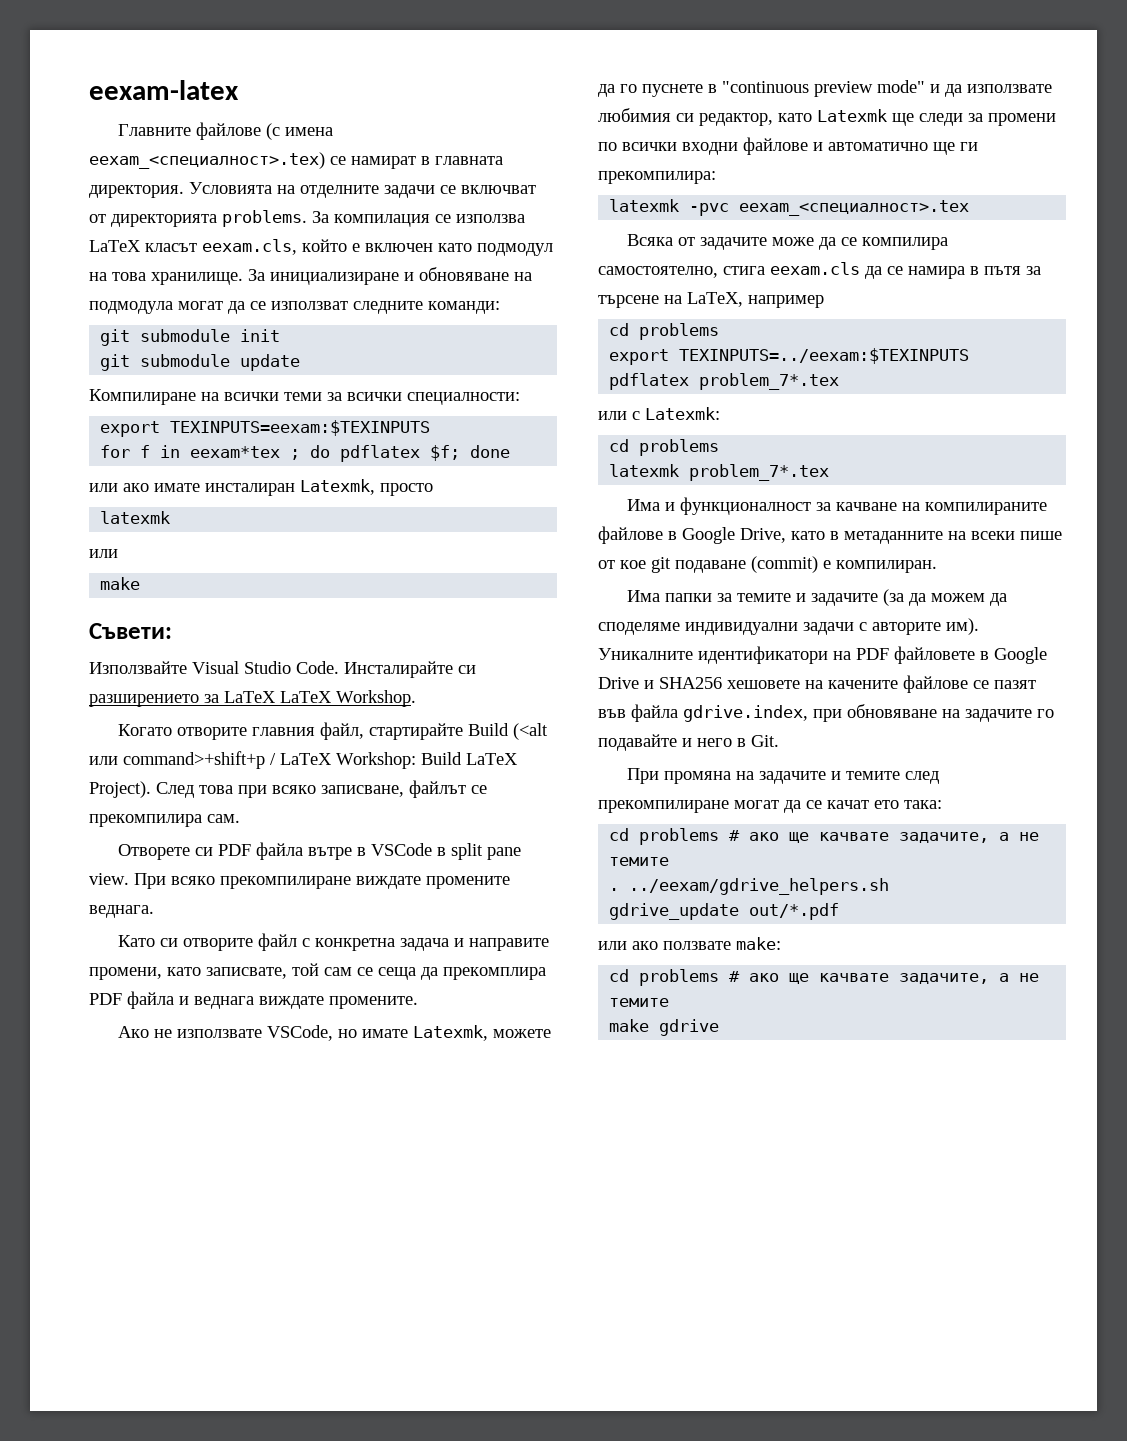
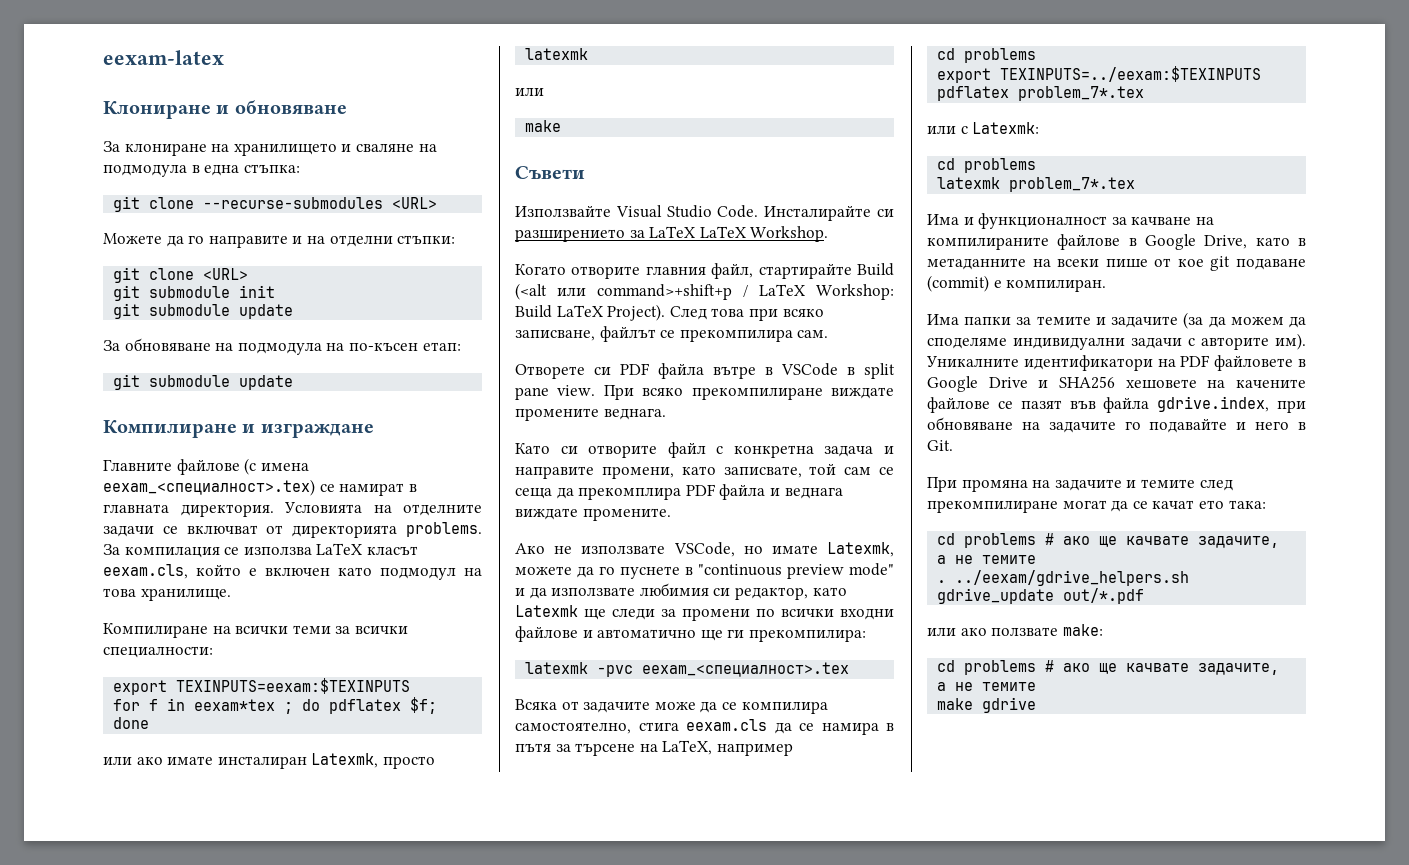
(239, 90) none -> [103,100,347,119] [103,141,437,156] [103,164,300,177] [113,196,438,212] [103,233,456,248] [113,267,249,283] [113,285,276,301] [113,303,294,319] [103,338,461,355] [113,374,294,390] [103,420,374,438] // Клониране и обновяване // За клониране на хранилището и сваляне на подмодула в една стъпка: // git clone --recurse-submodules <URL> // Можете да го направите и на отделни стъпки: // git clone <URL> // git submodule init // git submodule update // За обновяване на подмодула на по-късен етап: // git submodule update // Компилиране и изграждане
[248,267,532,285] [89,301,500,314] [100,329,281,346] [100,354,301,371] За инициализиране и обновяване на подмодула могат да се използват следните команди: // git submodule init // git submodule update -> (231, 594) none
[89,623,172,639] Съвети: -> [515,166,585,179] Съвети

